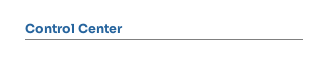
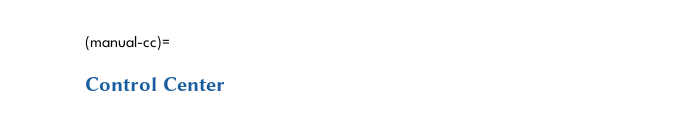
(25, 28) none -> [85,35,170,51] (manual-cc)= //

